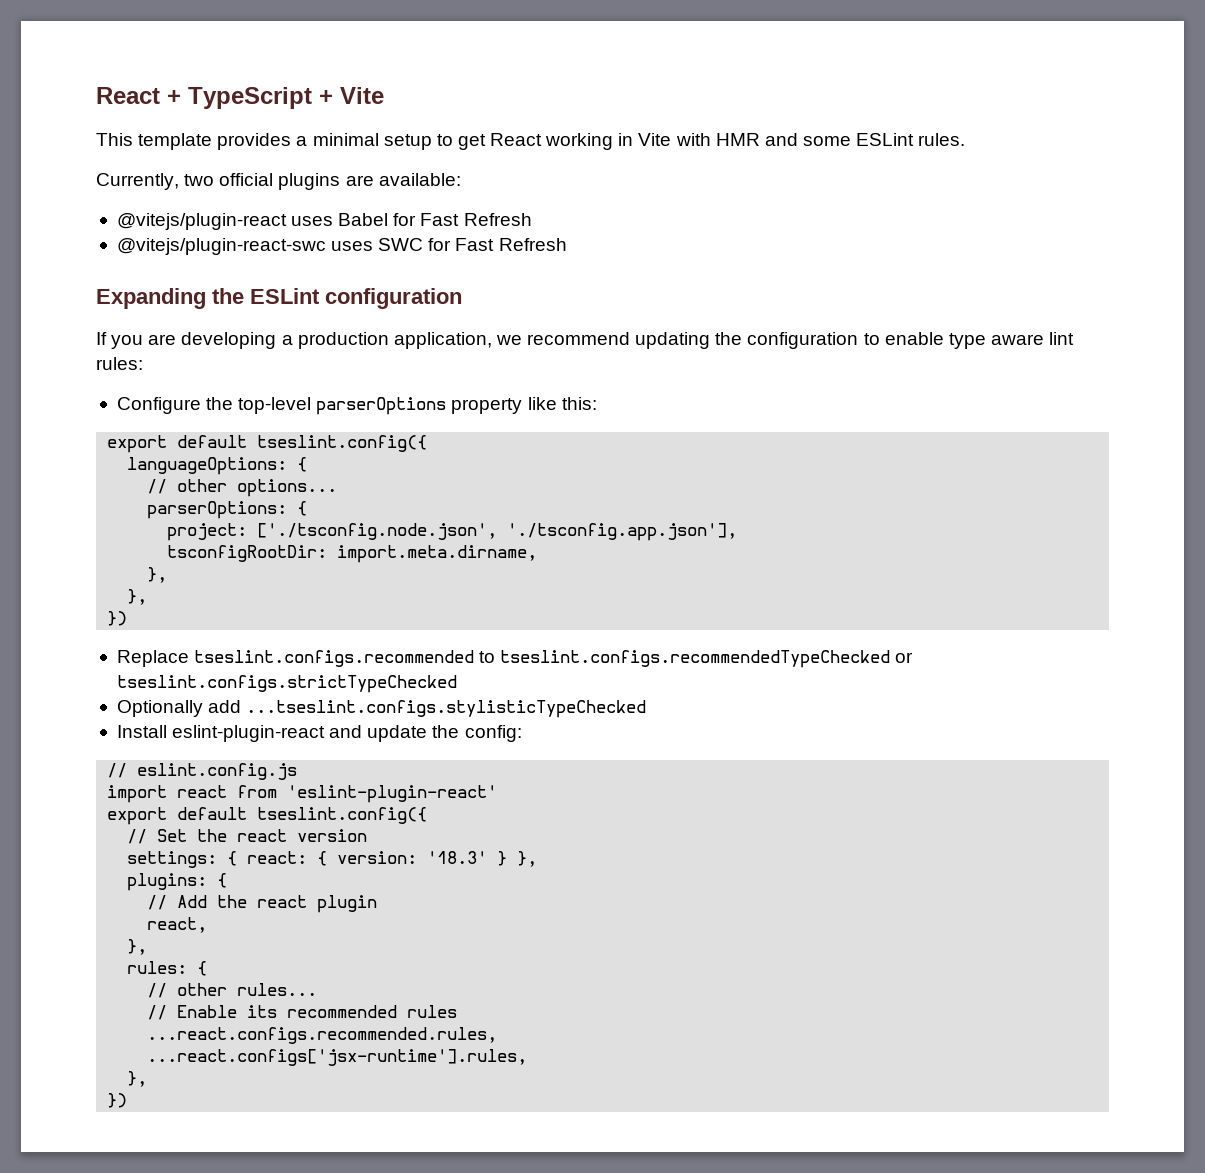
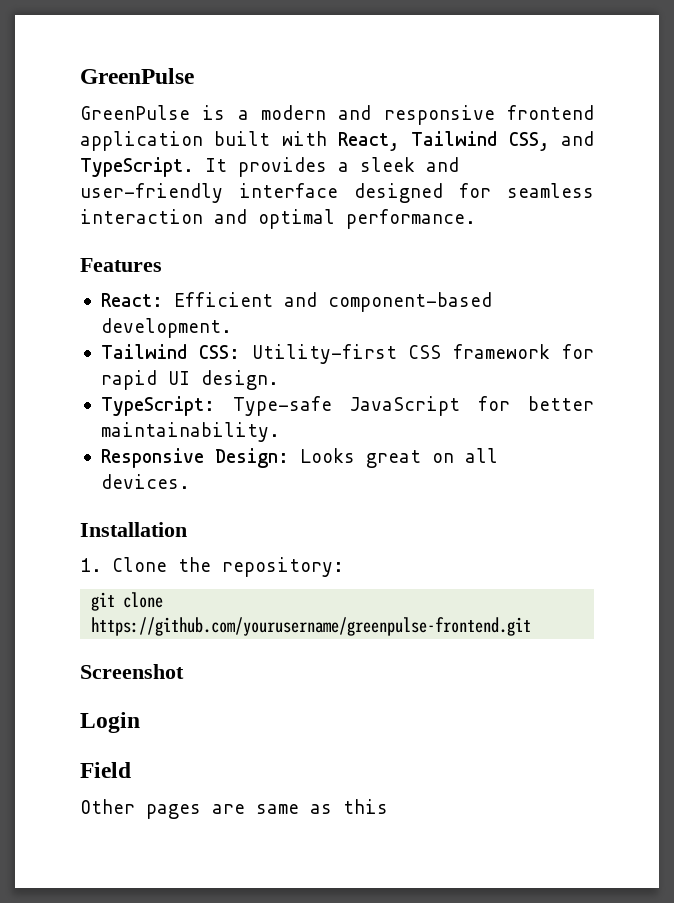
[96,87,384,109] [96,133,966,150] [96,173,461,190] [116,213,532,230] [116,238,567,255] [96,288,462,309] [96,332,1075,349] [96,357,143,370] [116,397,597,415] [107,435,428,453] [127,457,308,475] [147,479,338,497] [147,501,308,519] [167,523,738,541] [167,545,538,563] [147,567,168,583] [127,589,148,605] [107,611,128,626] [116,650,914,668] [116,675,457,693] [116,700,647,718] [116,725,522,742] [107,763,298,780] [107,785,498,803] [107,807,428,825] [127,829,368,844] [127,851,538,868] [127,873,228,891] [147,895,378,913] [147,917,208,933] [127,939,148,955] [127,961,208,976] [147,983,318,998] [147,1005,458,1020] [147,1027,498,1044] [147,1049,528,1066] [127,1071,148,1087] [107,1093,128,1108] React + TypeScript + Vite // This template provides a minimal setup to get React working in Vite with HMR and some ESLint rules. // Currently, two official plugins are available: // @vitejs/plugin-react uses Babel for Fast Refresh // @vitejs/plugin-react-swc uses SWC for Fast Refresh // Expanding the ESLint configuration // If you are developing a production application, we recommend updating the configuration to enable type aware lint rules: // Configure the top-level parserOptions property like this: // export default tseslint.config({ // languageOptions: { // // other options... // parserOptions: { // project: ['./tsconfig.node.json', './tsconfig.app.json'], // tsconfigRootDir: import.meta.dirname, // }, // }, // }) // Replace tseslint.configs.recommended to tseslint.configs.recommendedTypeChecked or tseslint.configs.strictTypeChecked // Optionally add ...tseslint.configs.stylisticTypeChecked // Install eslint-plugin-react and update the config: // // eslint.config.js // import react from 'eslint-plugin-react' // export default tseslint.config({ // // Set the react version // settings: { react: { version: '18.3' } }, // plugins: { // // Add the react plugin // react, // }, // rules: { // // other rules... // // Enable its recommended rules // ...react.configs.recommended.rules, // ...react.configs['jsx-runtime'].rules, // }, // }) -> [80,68,194,84] [80,105,594,125] [80,131,594,151] [80,157,459,177] [80,183,594,203] [80,209,476,229] [80,258,162,272] [100,292,492,312] [100,318,232,338] [100,344,594,364] [100,370,279,390] [100,396,594,416] [100,422,280,442] [100,448,498,468] [100,474,190,489] [80,522,187,537] [80,557,345,577] [91,592,164,611] [91,617,532,636] [80,664,184,679] [80,712,140,733] [80,762,131,778] [80,799,388,819] GreenPulse // GreenPulse is a modern and responsive frontend application built with React, Tailwind CSS, and TypeScript. It provides a sleek and user-friendly interface designed for seamless interaction and optimal performance. // Features // React: Efficient and component-based development. // Tailwind CSS: Utility-first CSS framework for rapid UI design. // TypeScript: Type-safe JavaScript for better maintainability. // Responsive Design: Looks great on all devices. // Installation // 1. Clone the repository: // git clone https://github.com/yourusername/greenpulse-frontend.git // Screenshot // Login // Field // Other pages are same as this

